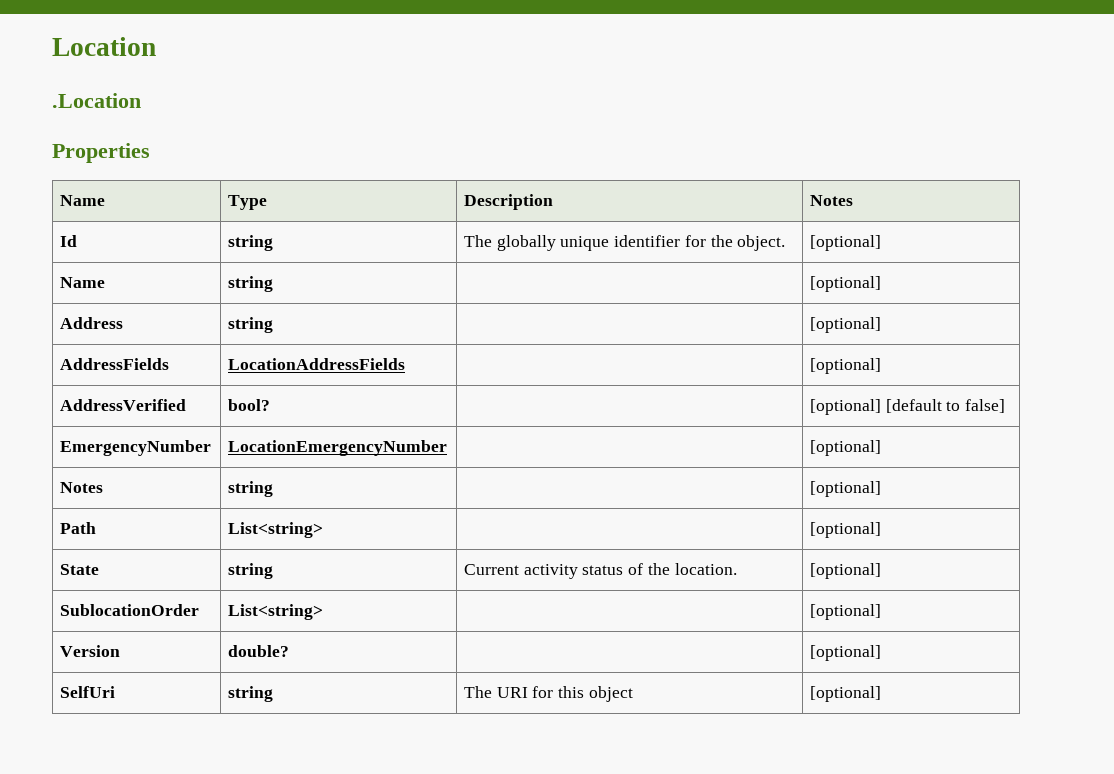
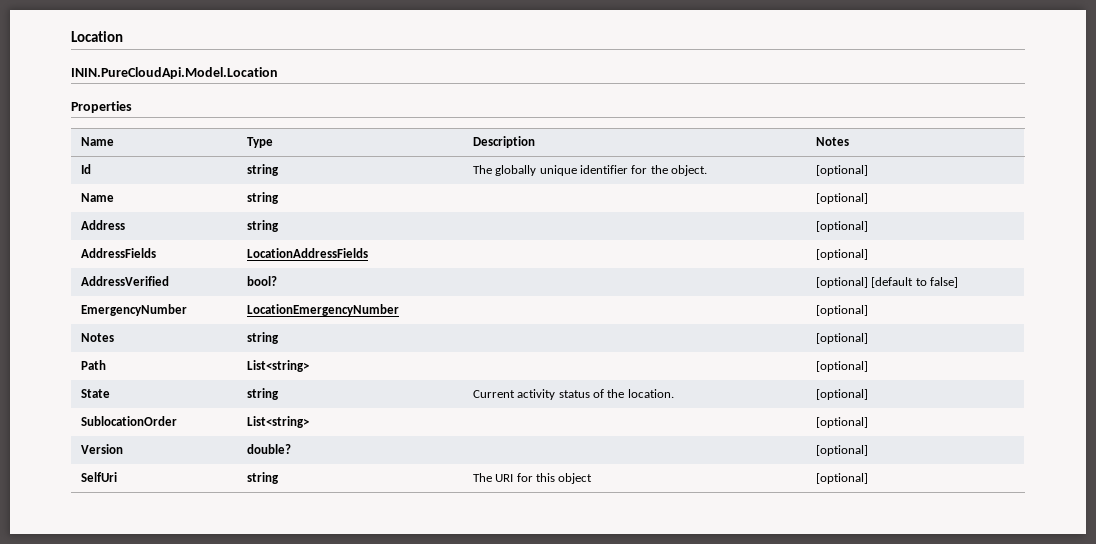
[52,93,141,108] .Location -> [71,67,278,79] ININ.PureCloudApi.Model.Location

